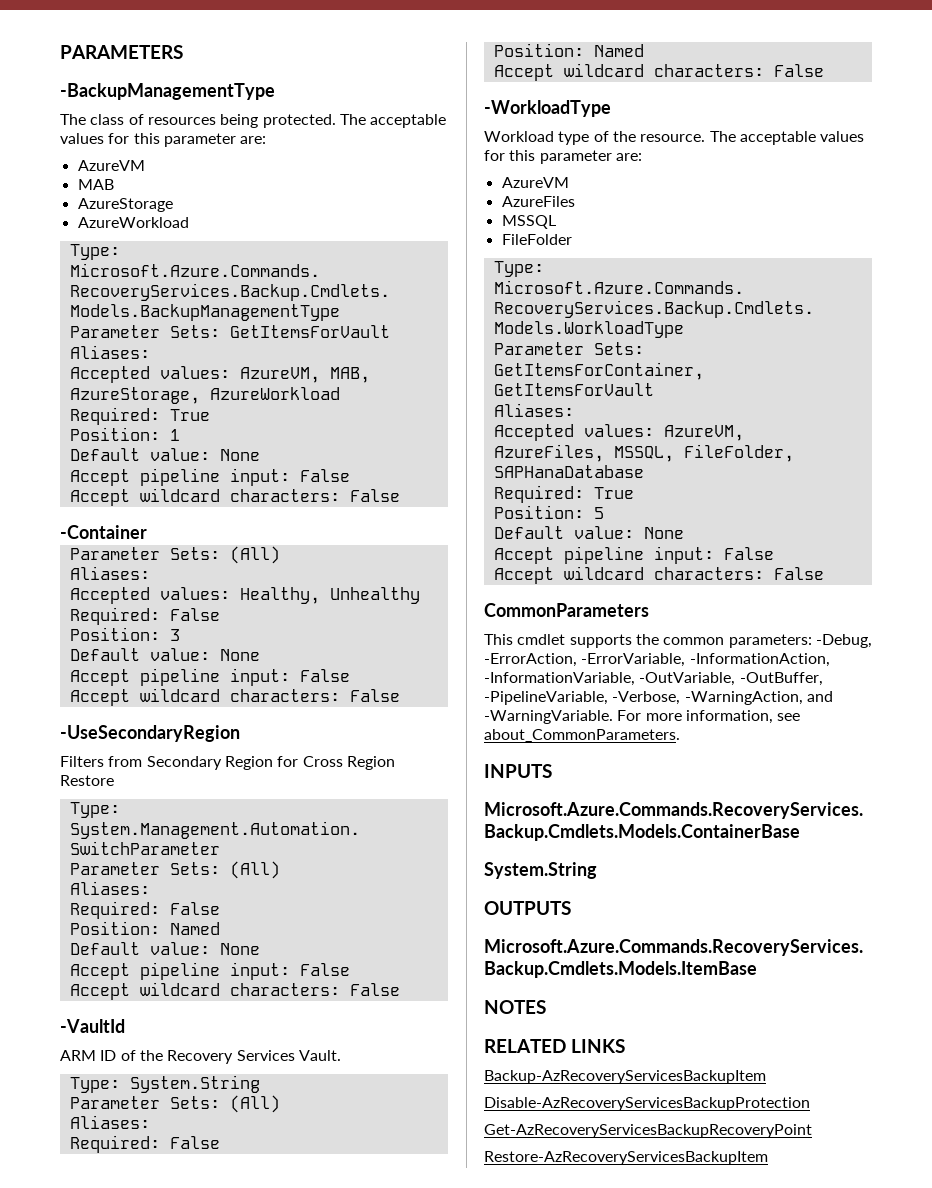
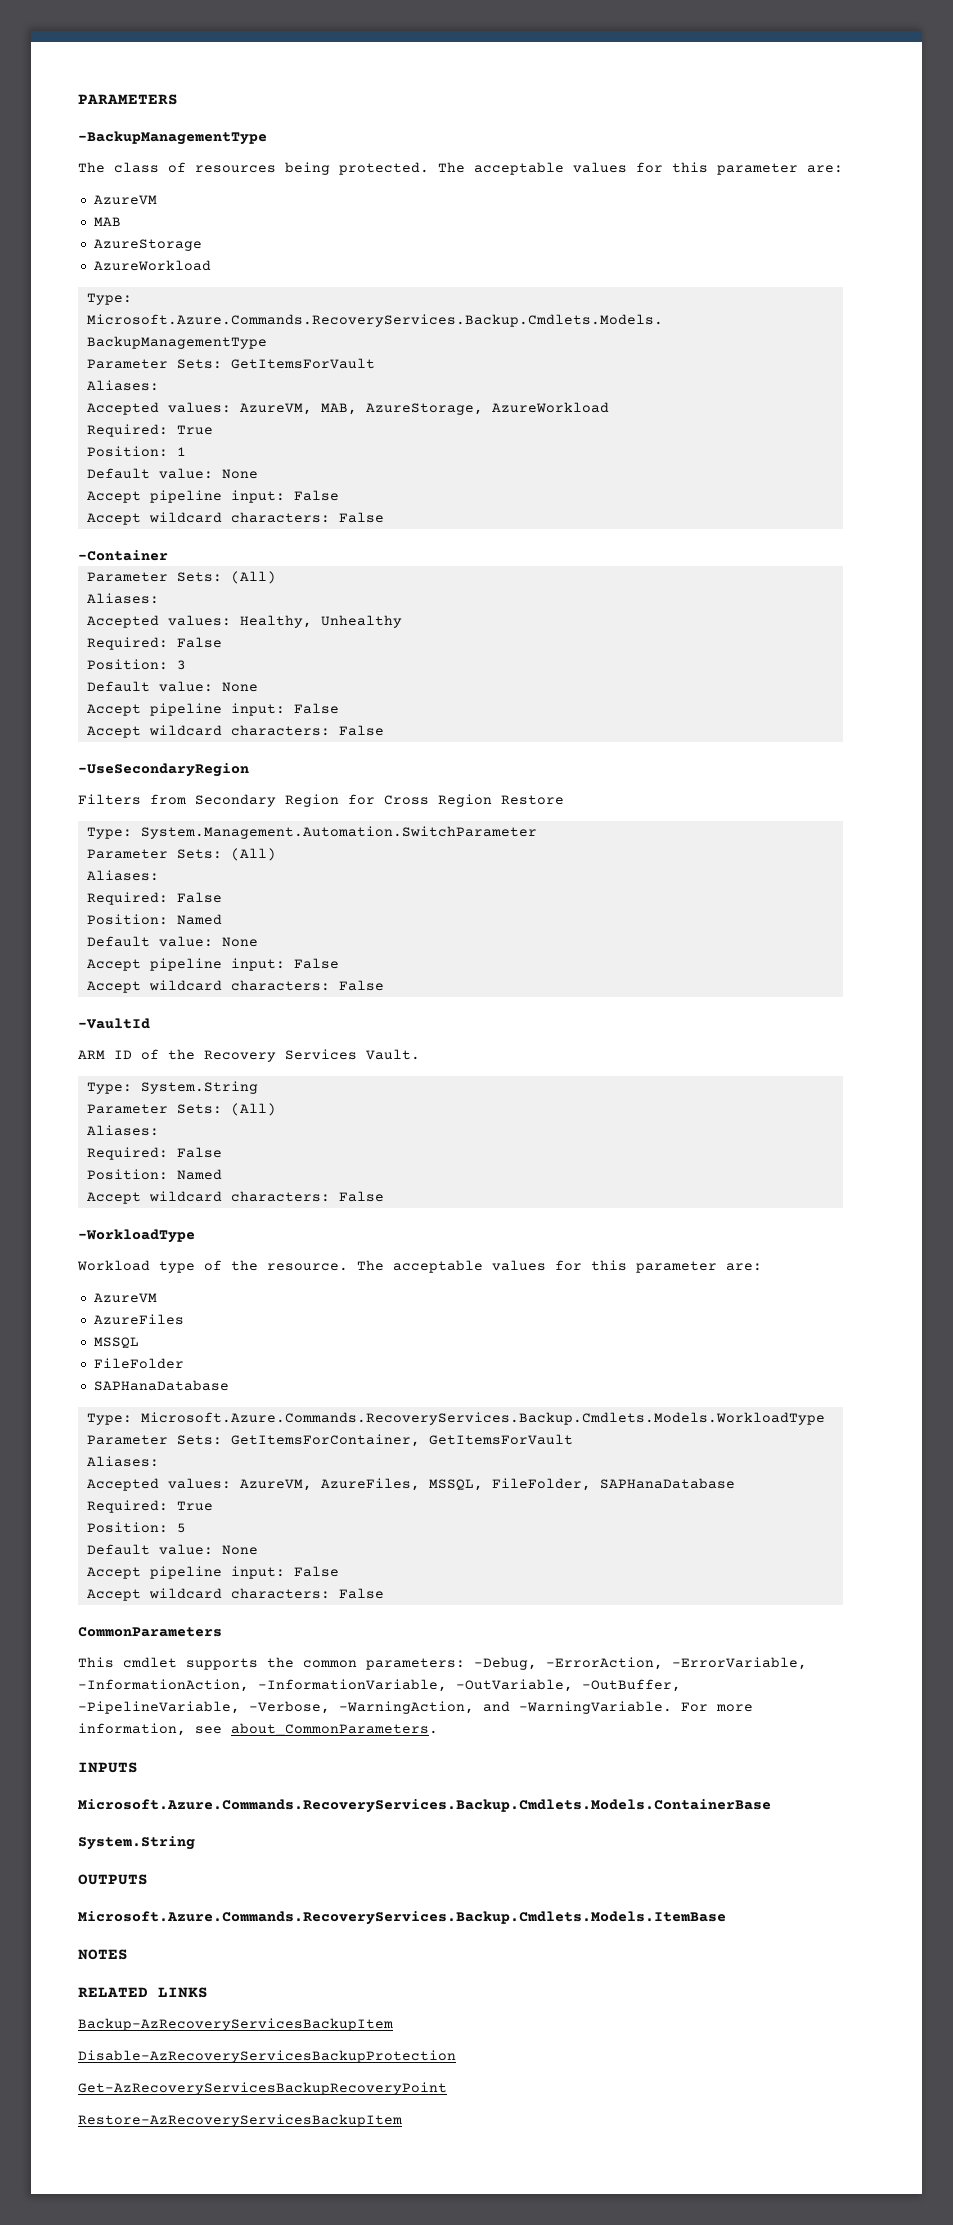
(572, 239) none -> [93,1380,229,1391] // SAPHanaDatabase

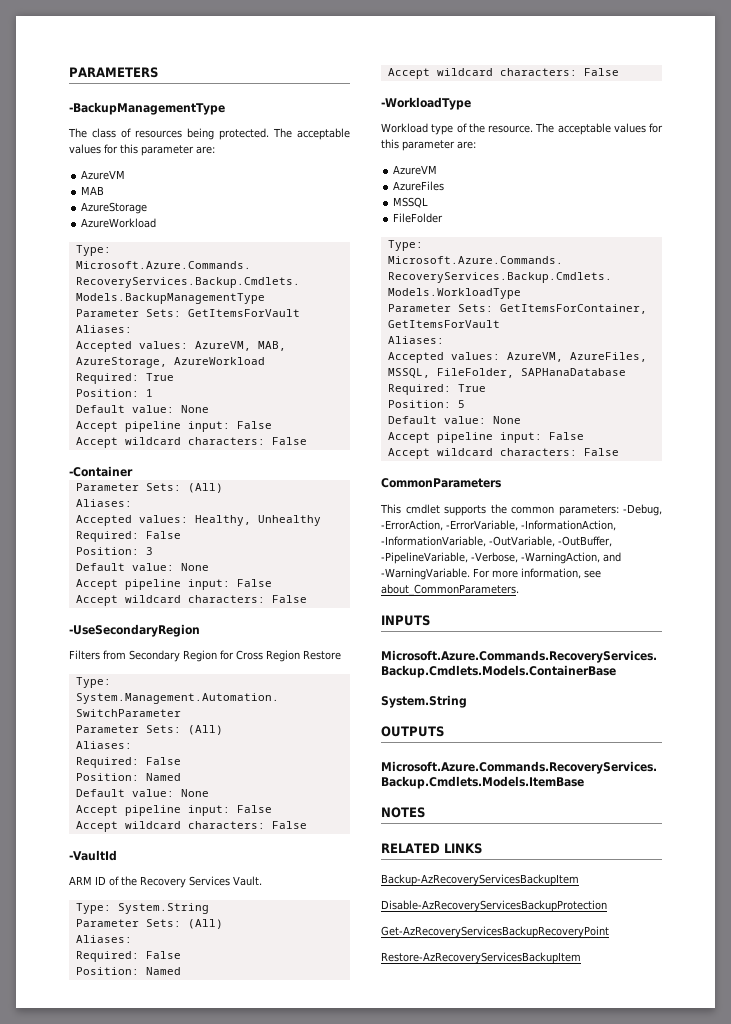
[93,1380,229,1391] // SAPHanaDatabase -> (444, 218) none

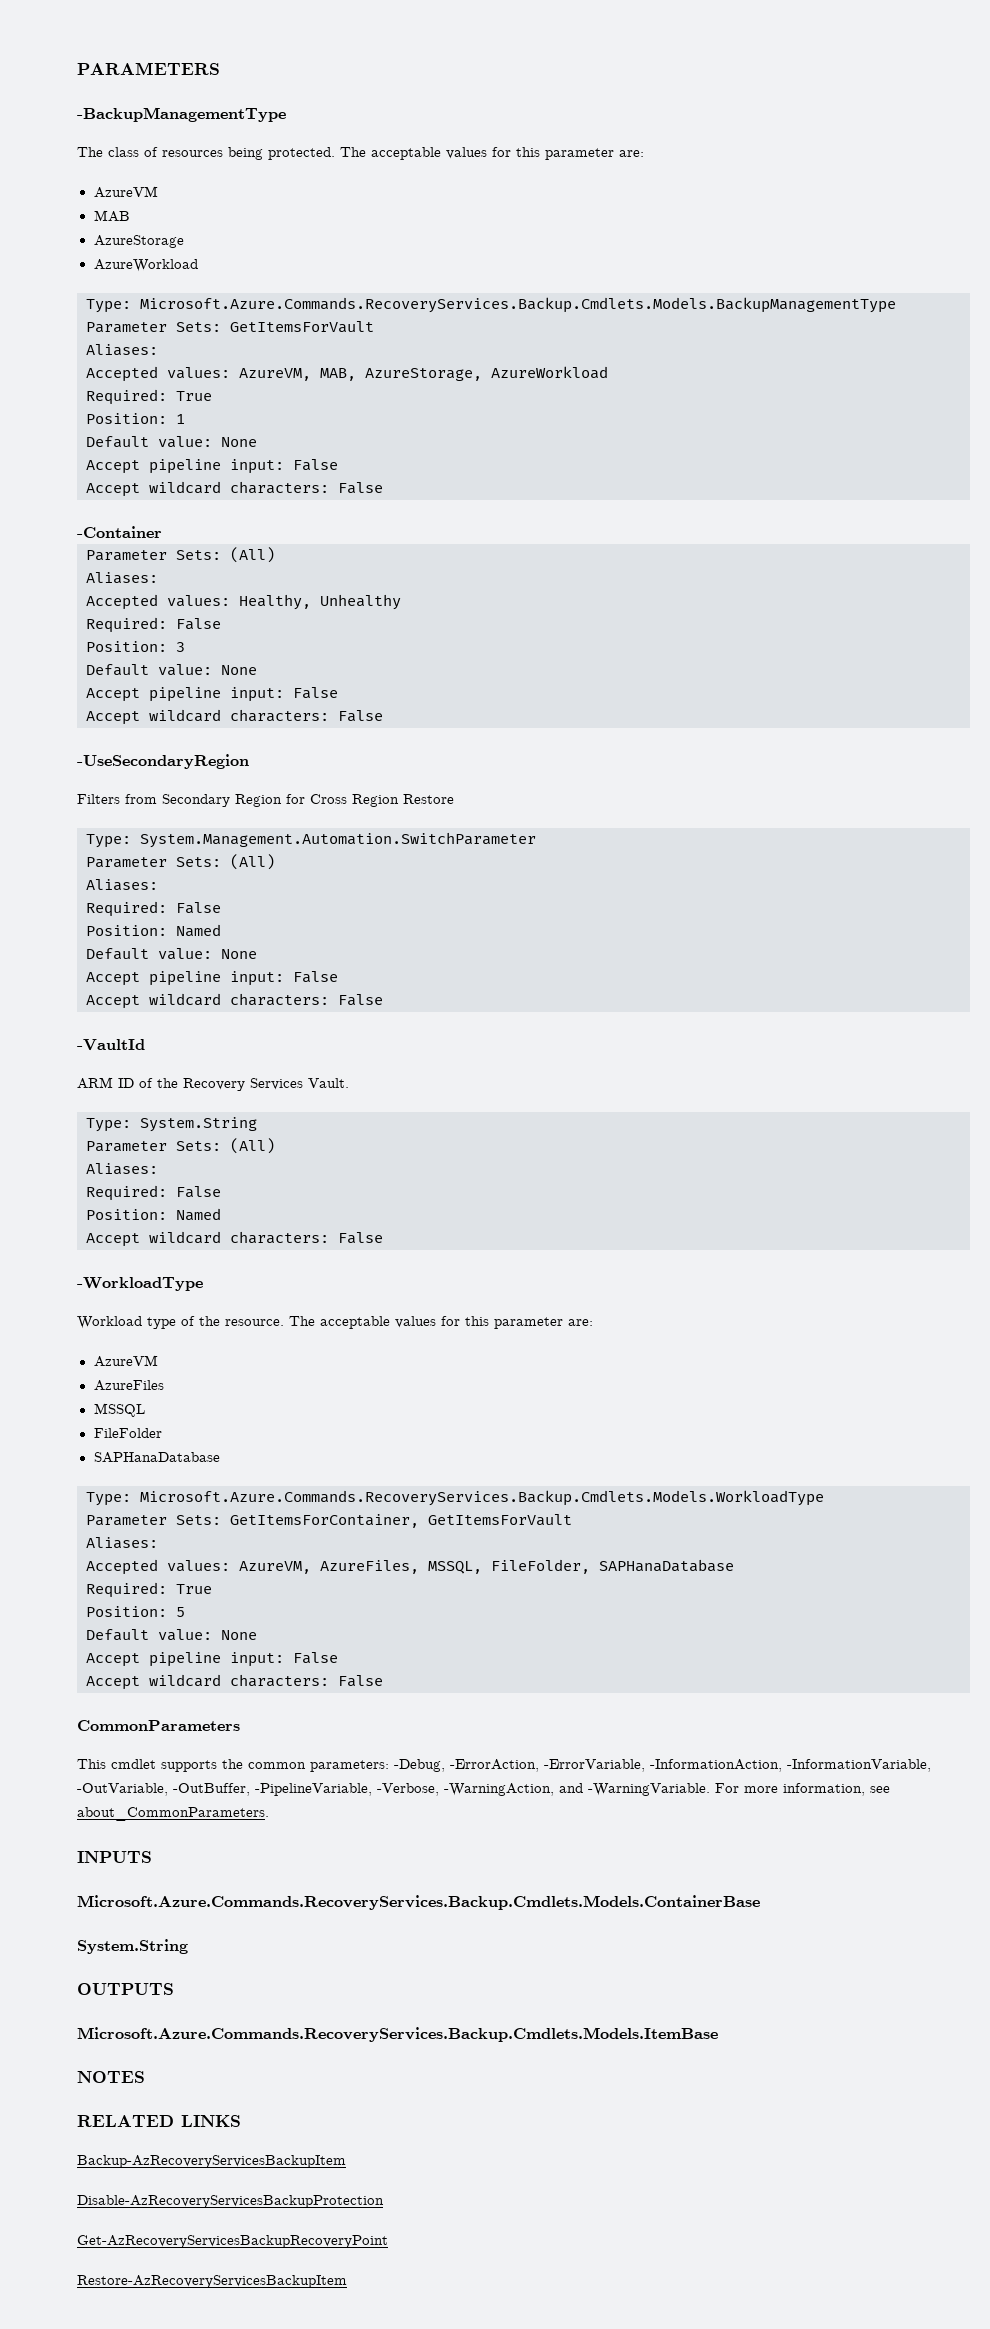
(444, 218) none -> [93,1452,220,1463] // SAPHanaDatabase

